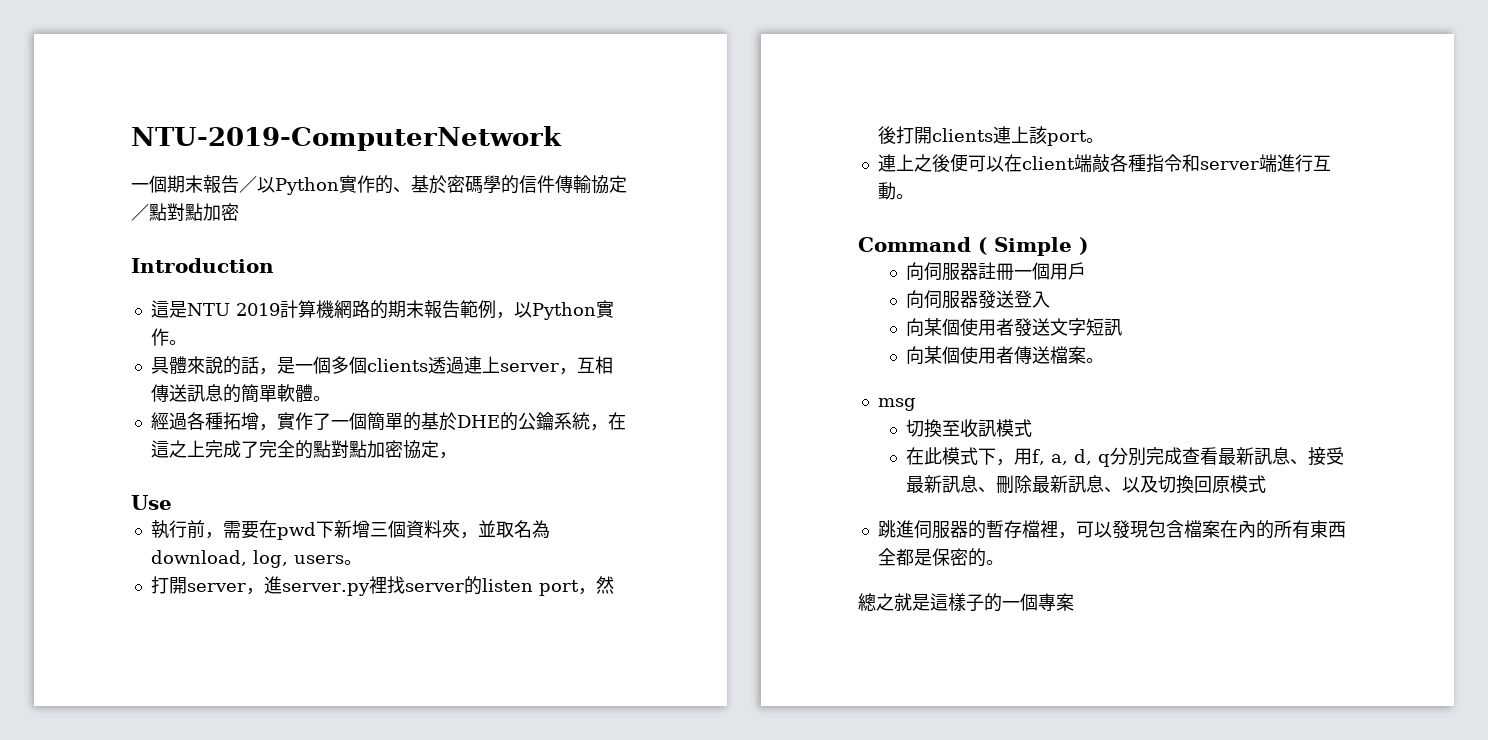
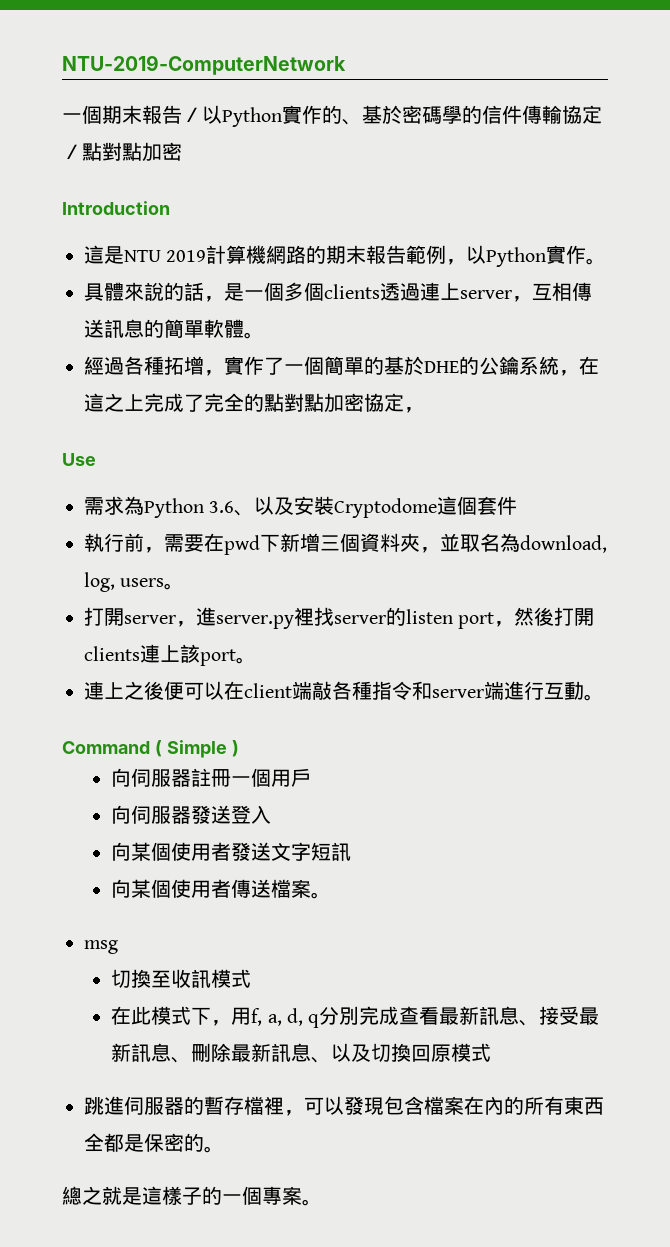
(172, 502) none -> [84,496,518,518] // 需求為Python 3.6、以及安裝Cryptodome這個套件
(1074, 602) none -> [302,1199,322,1206] 。

